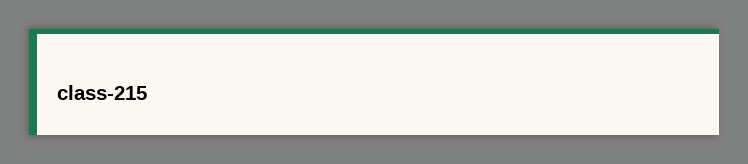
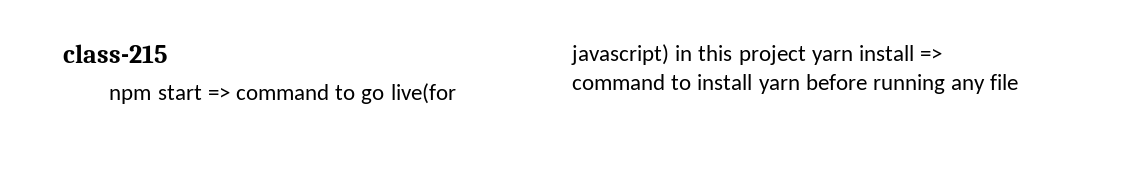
(147, 92) none -> [109,83,456,104] [571,44,943,65] [572,74,1019,94] // npm start => command to go live(for javascript) in this project yarn install => command to install yarn before running any file

